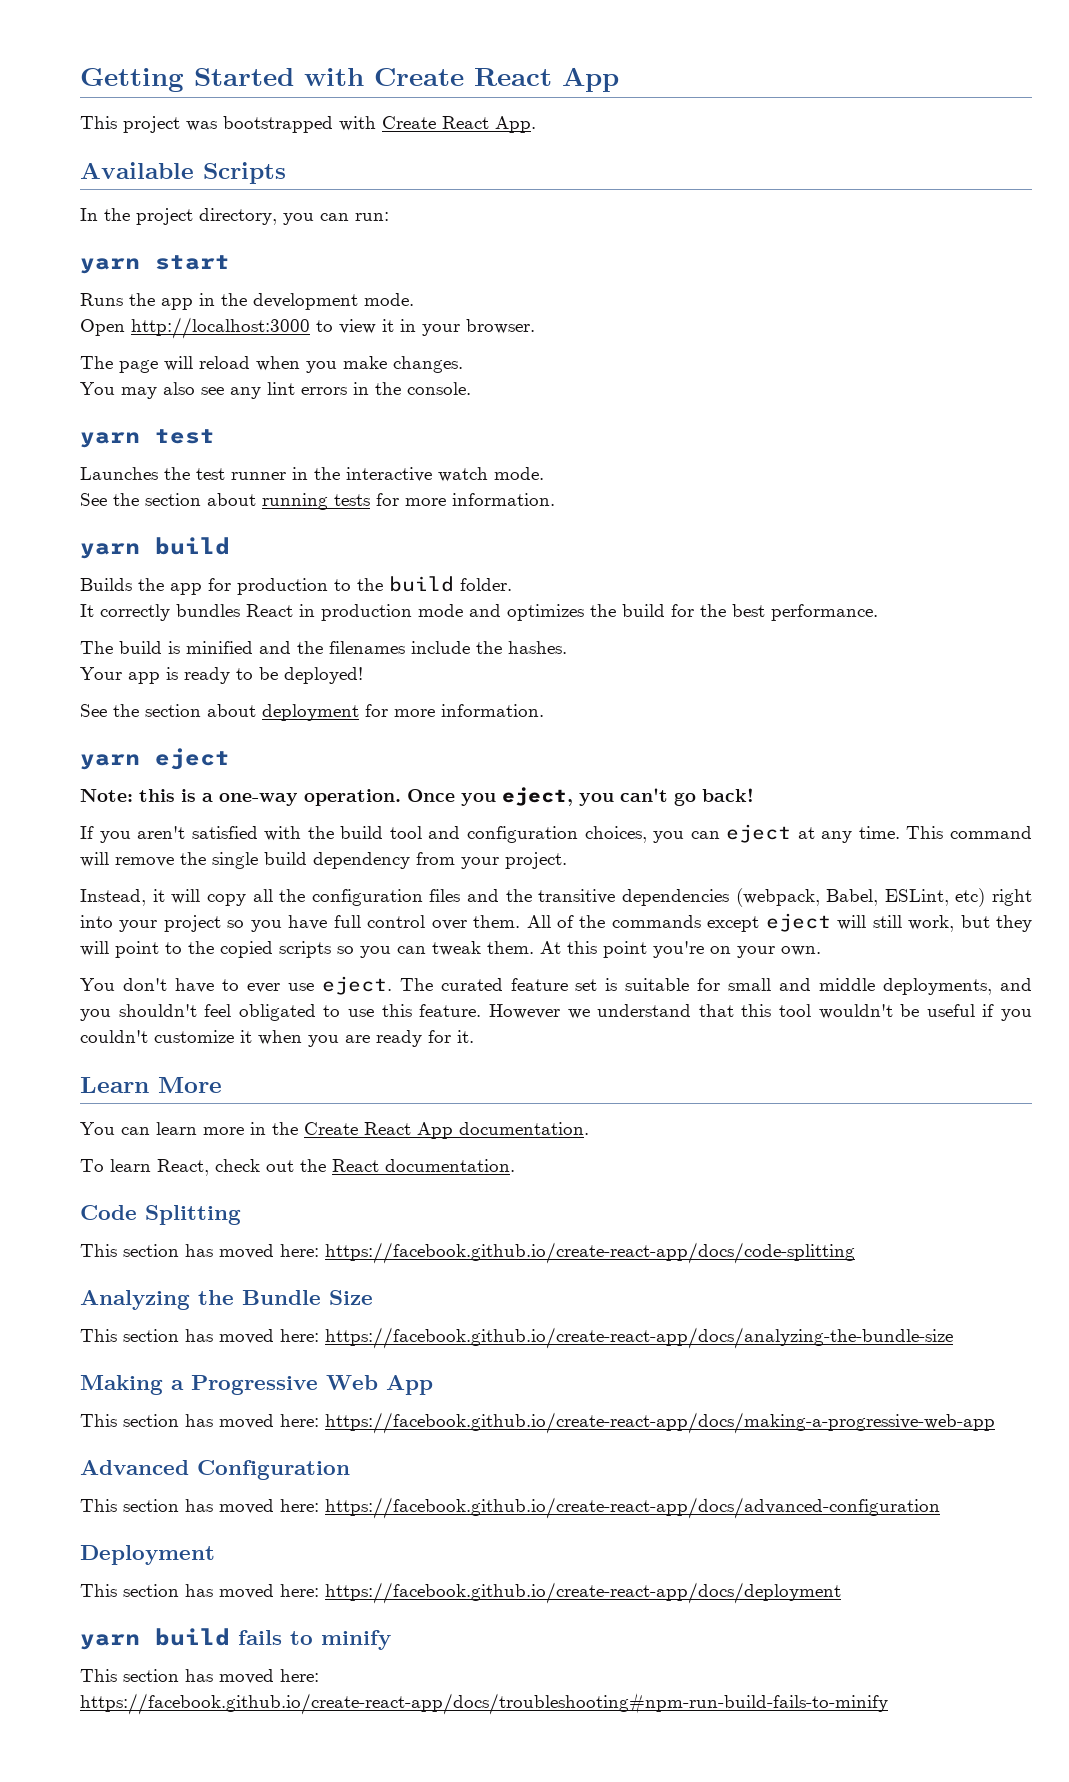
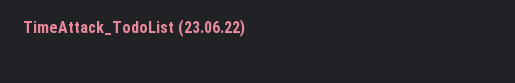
[80,67,619,92] [80,116,536,133] [80,162,286,184] [80,208,389,225] [80,255,230,274] [80,293,414,310] [80,317,535,339] [80,356,463,373] [80,382,471,399] [80,429,215,448] [80,467,544,482] [80,493,555,510] [80,537,230,559] [80,576,512,595] [80,604,878,621] [80,641,567,654] [80,667,363,684] [80,704,544,721] [80,748,230,770] [80,787,754,806] [80,824,1032,843] [80,852,567,869] [80,888,1032,907] [80,913,1033,932] [80,941,821,958] [80,976,1033,995] [80,1004,1032,1021] [80,1030,474,1047] [80,1077,222,1093] [80,1122,589,1139] [80,1159,515,1176] [80,1205,241,1225] [80,1242,855,1264] [80,1290,373,1310] [80,1327,953,1349] [80,1375,433,1395] [80,1412,995,1434] [80,1460,350,1480] [80,1497,940,1519] [80,1545,215,1565] [80,1582,841,1604] [80,1628,391,1650] [80,1669,319,1684] [80,1693,888,1715] Getting Started with Create React App // This project was bootstrapped with Create React App. // Available Scripts // In the project directory, you can run: // yarn start // Runs the app in the development mode. // Open http://localhost:3000 to view it in your browser. // The page will reload when you make changes. // You may also see any lint errors in the console. // yarn test // Launches the test runner in the interactive watch mode. // See the section about running tests for more information. // yarn build // Builds the app for production to the build folder. // It correctly bundles React in production mode and optimizes the build for the best performance. // The build is minified and the filenames include the hashes. // Your app is ready to be deployed! // See the section about deployment for more information. // yarn eject // Note: this is a one-way operation. Once you eject, you can't go back! // If you aren't satisfied with the build tool and configuration choices, you can eject at any time. This command will remove the single build dependency from your project. // Instead, it will copy all the configuration files and the transitive dependencies (webpack, Babel, ESLint, etc) right into your project so you have full control over them. All of the commands except eject will still work, but they will point to the copied scripts so you can tweak them. At this point you're on your own. // You don't have to ever use eject. The curated feature set is suitable for small and middle deployments, and you shouldn't feel obligated to use this feature. However we understand that this tool wouldn't be useful if you couldn't customize it when you are ready for it. // Learn More // You can learn more in the Create React App documentation. // To learn React, check out the React documentation. // Code Splitting // This section has moved here: https://facebook.github.io/create-react-app/docs/code-splitting // Analyzing the Bundle Size // This section has moved here: https://facebook.github.io/create-react-app/docs/analyzing-the-bundle-size // Making a Progressive Web App // This section has moved here: https://facebook.github.io/create-react-app/docs/making-a-progressive-web-app // Advanced Configuration // This section has moved here: https://facebook.github.io/create-react-app/docs/advanced-configuration // Deployment // This section has moved here: https://facebook.github.io/create-react-app/docs/deployment // yarn build fails to minify // This section has moved here: https://facebook.github.io/create-react-app/docs/troubleshooting#npm-run-build-fails-to-minify -> [23,19,246,37] TimeAttack_TodoList (23.06.22)

